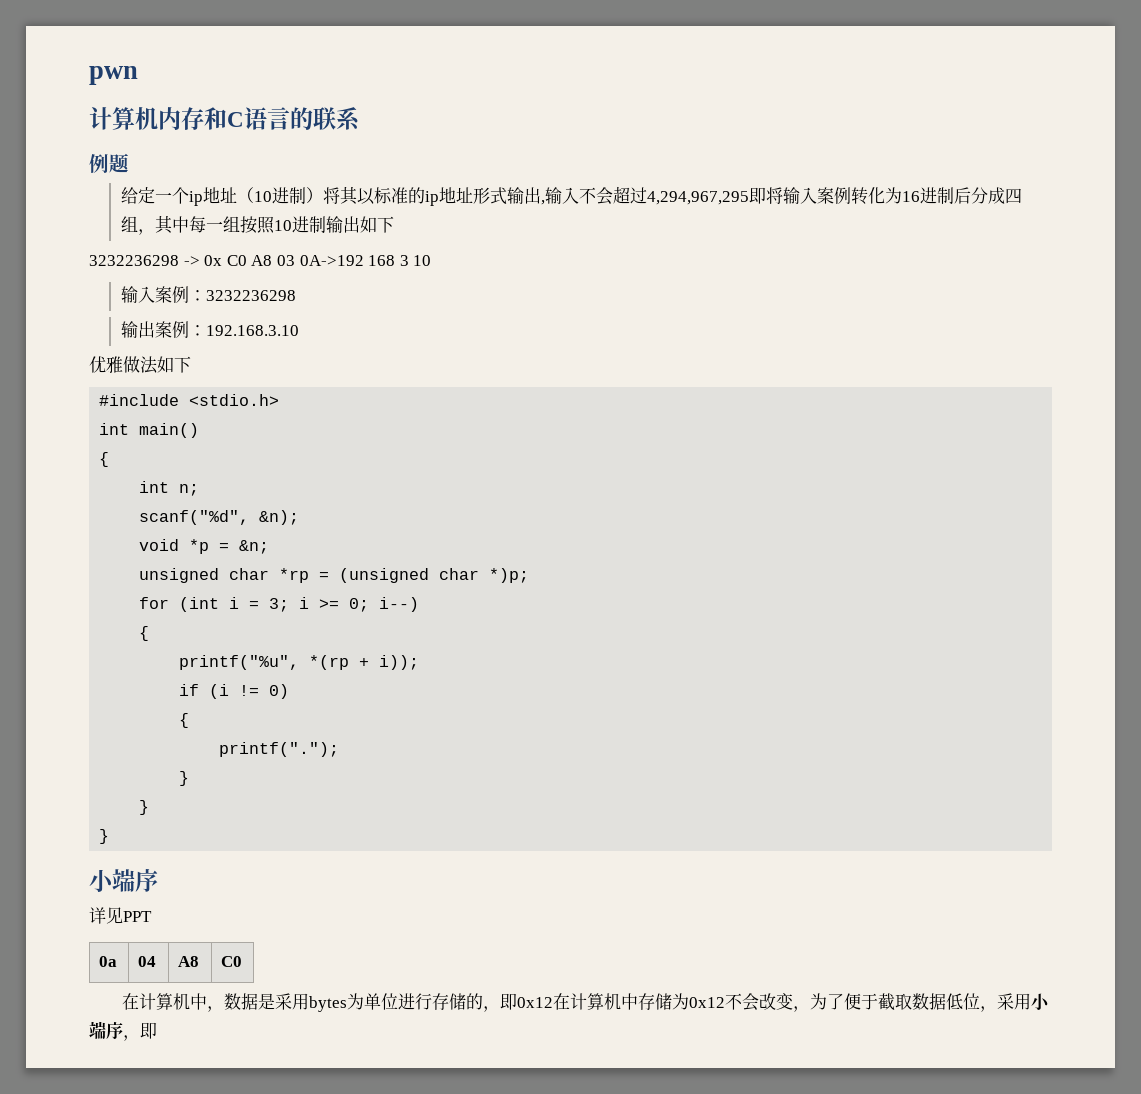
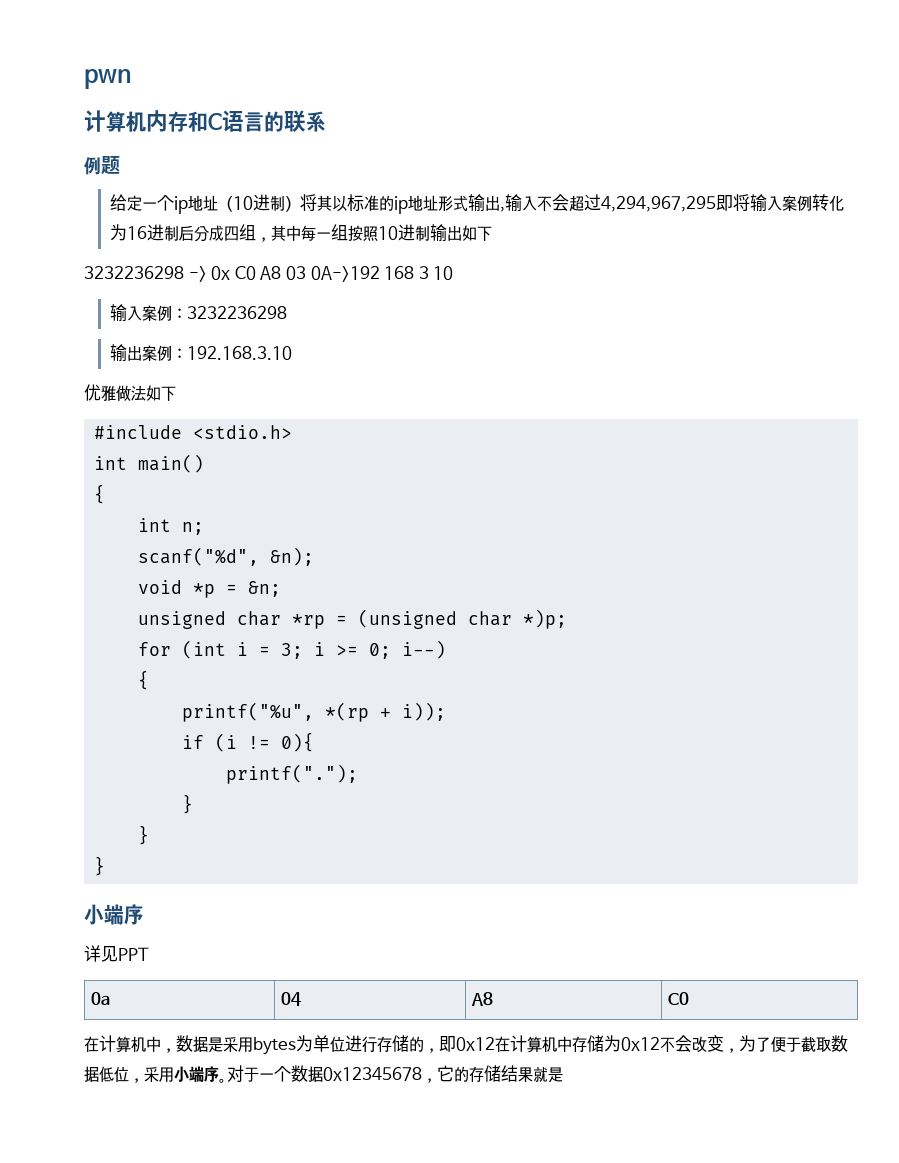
[269,684,290,699] [179,713,190,728] 0) // { -> [281,732,315,752] 0){
[123,1022,157,1041] ，即 -> [219,1065,563,1083] 。对于一个数据0x12345678，它的存储结果就是

